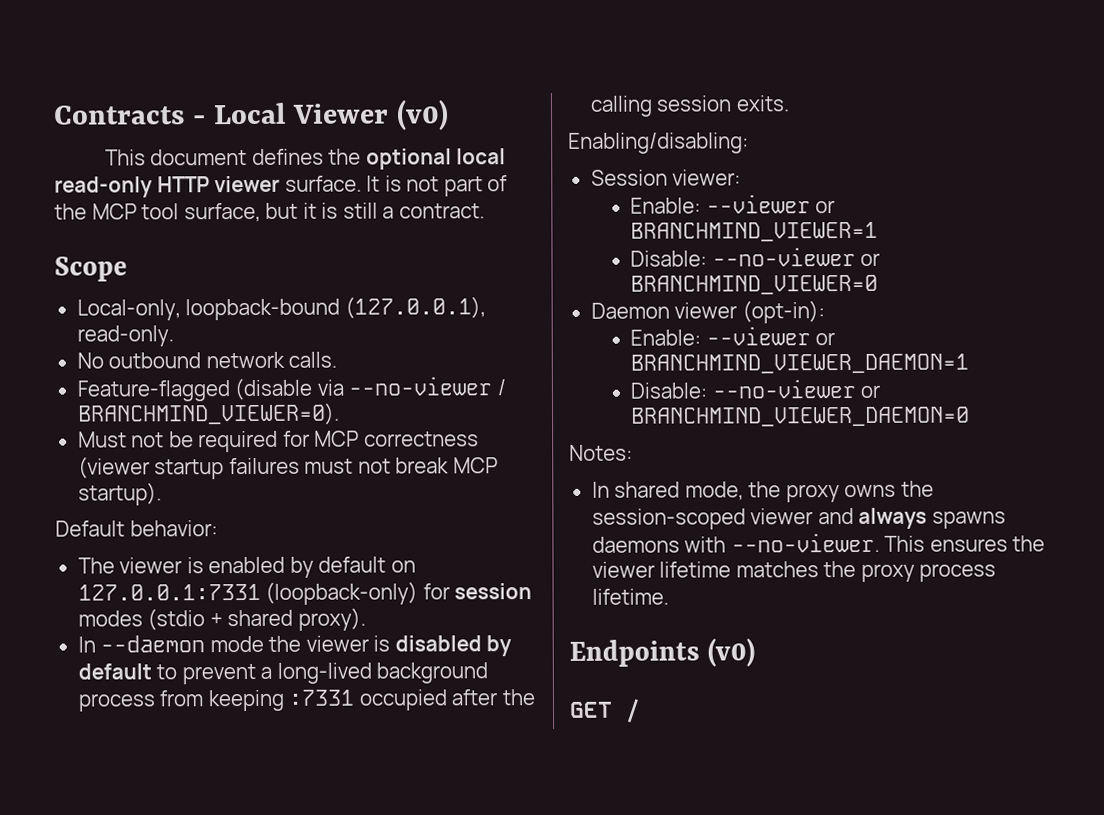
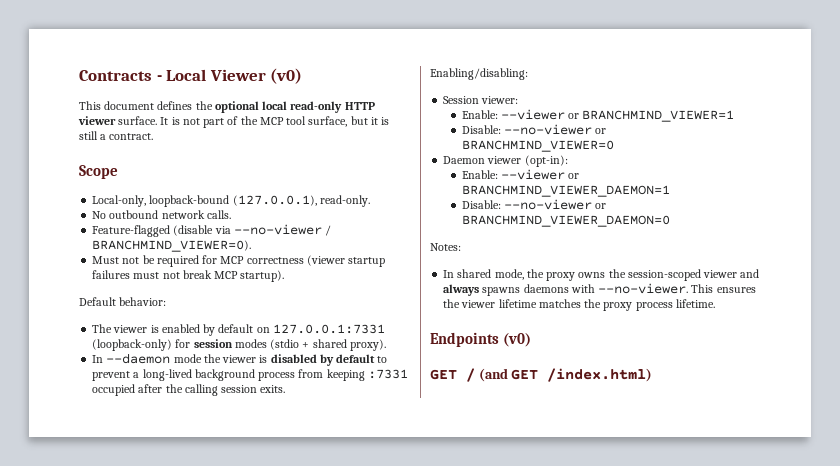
(641, 710) none -> [478,368,653,382] (and GET /index.html)

